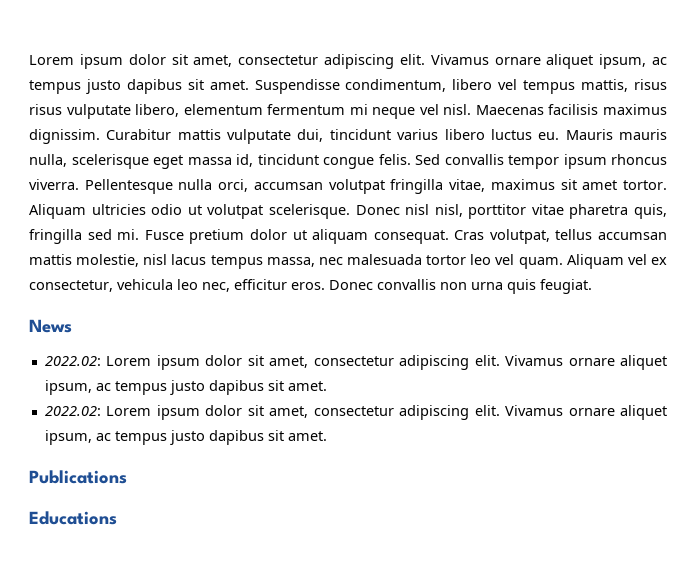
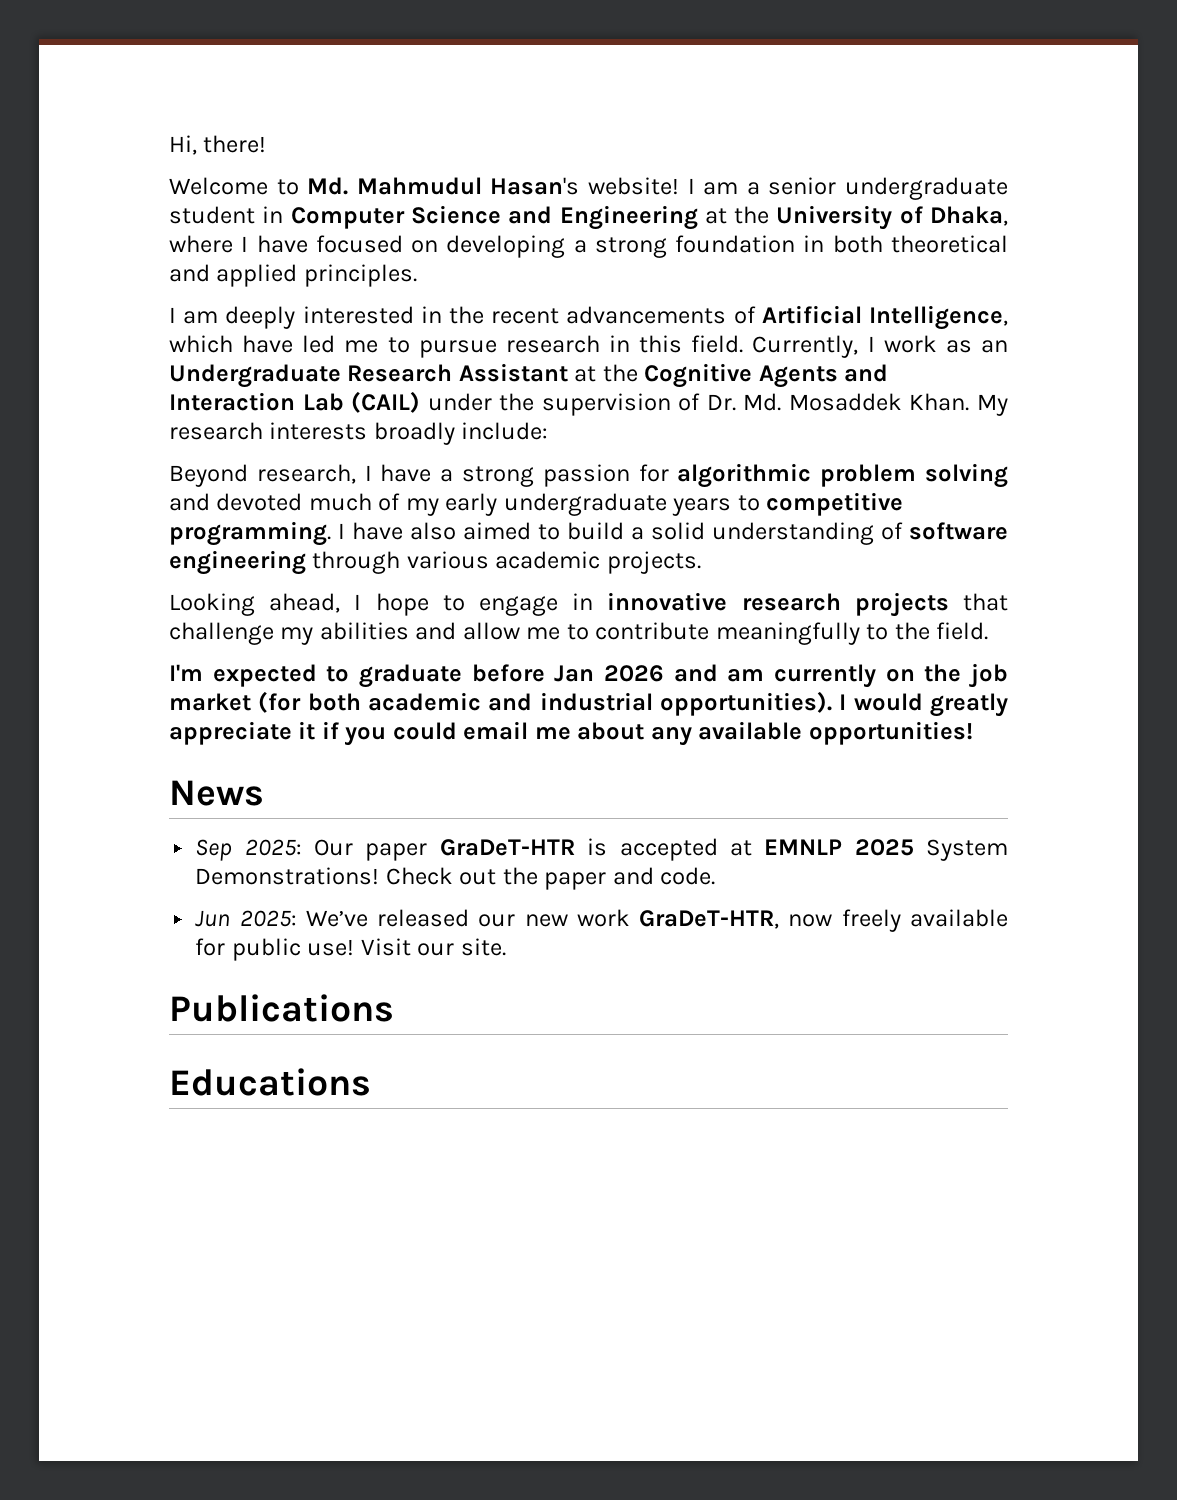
[29,54,668,69] [29,79,667,94] [29,104,667,119] [29,129,668,144] [29,154,667,169] [29,179,668,194] [29,204,667,219] [29,229,667,244] [29,254,667,269] [29,279,592,294] [29,319,72,333] [44,355,667,370] [44,380,327,395] [44,405,667,420] [44,430,327,445] Lorem ipsum dolor sit amet, consectetur adipiscing elit. Vivamus ornare aliquet ipsum, ac tempus justo dapibus sit amet. Suspendisse condimentum, libero vel tempus mattis, risus risus vulputate libero, elementum fermentum mi neque vel nisl. Maecenas facilisis maximus dignissim. Curabitur mattis vulputate dui, tincidunt varius libero luctus eu. Mauris mauris nulla, scelerisque eget massa id, tincidunt congue felis. Sed convallis tempor ipsum rhoncus viverra. Pellentesque nulla orci, accumsan volutpat fringilla vitae, maximus sit amet tortor. Aliquam ultricies odio ut volutpat scelerisque. Donec nisl nisl, porttitor vitae pharetra quis, fringilla sed mi. Fusce pretium dolor ut aliquam consequat. Cras volutpat, tellus accumsan mattis molestie, nisl lacus tempus massa, nec malesuada tortor leo vel quam. Aliquam vel ex consectetur, vehicula leo nec, efficitur eros. Donec convallis non urna quis feugiat. // News // 2022.02: Lorem ipsum dolor sit amet, consectetur adipiscing elit. Vivamus ornare aliquet ipsum, ac tempus justo dapibus sit amet. // 2022.02: Lorem ipsum dolor sit amet, consectetur adipiscing elit. Vivamus ornare aliquet ipsum, ac tempus justo dapibus sit amet. -> [169,135,267,155] [169,177,1009,200] [169,205,1008,230] [169,235,1008,258] [169,264,417,287] [169,305,1009,330] [169,335,1008,358] [169,363,889,388] [169,391,1008,416] [169,422,549,445] [169,463,1008,488] [169,492,904,516] [169,521,1008,546] [169,550,701,575] [169,592,1008,617] [169,622,989,645] [169,663,1008,688] [169,691,1008,717] [169,721,973,746] [169,780,264,806] [195,838,1008,861] [195,867,716,890] [195,909,1008,932] [195,938,506,961] Hi, there! // Welcome to Md. Mahmudul Hasan's website! I am a senior undergraduate student in Computer Science and Engineering at the University of Dhaka, where I have focused on developing a strong foundation in both theoretical and applied principles. // I am deeply interested in the recent advancements of Artificial Intelligence, which have led me to pursue research in this field. Currently, I work as an Undergraduate Research Assistant at the Cognitive Agents and Interaction Lab (CAIL) under the supervision of Dr. Md. Mosaddek Khan. My research interests broadly include: // Beyond research, I have a strong passion for algorithmic problem solving and devoted much of my early undergraduate years to competitive programming. I have also aimed to build a solid understanding of software engineering through various academic projects. // Looking ahead, I hope to engage in innovative research projects that challenge my abilities and allow me to contribute meaningfully to the field. // I'm expected to graduate before Jan 2026 and am currently on the job market (for both academic and industrial opportunities). I would greatly appreciate it if you could email me about any available opportunities! // News // Sep 2025: Our paper GraDeT-HTR is accepted at EMNLP 2025 System Demonstrations! Check out the paper and code. // Jun 2025: We’ve released our new work GraDeT-HTR, now freely available for public use! Visit our site.

